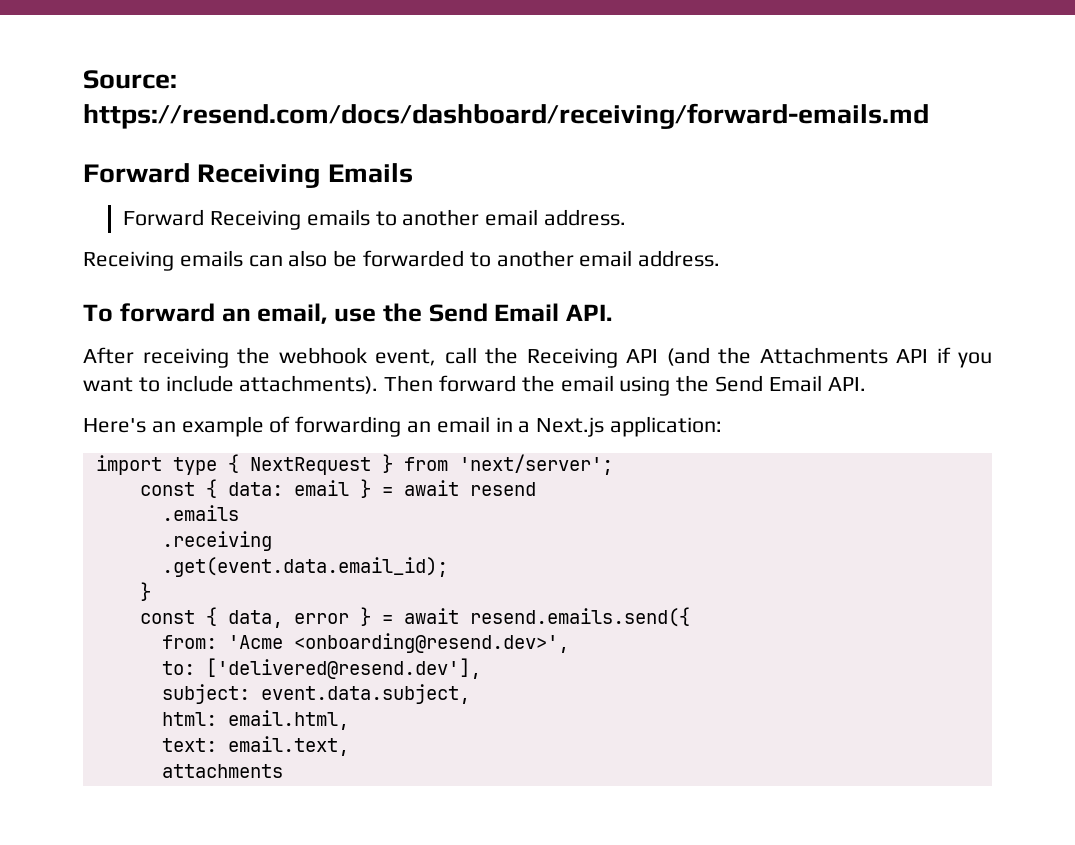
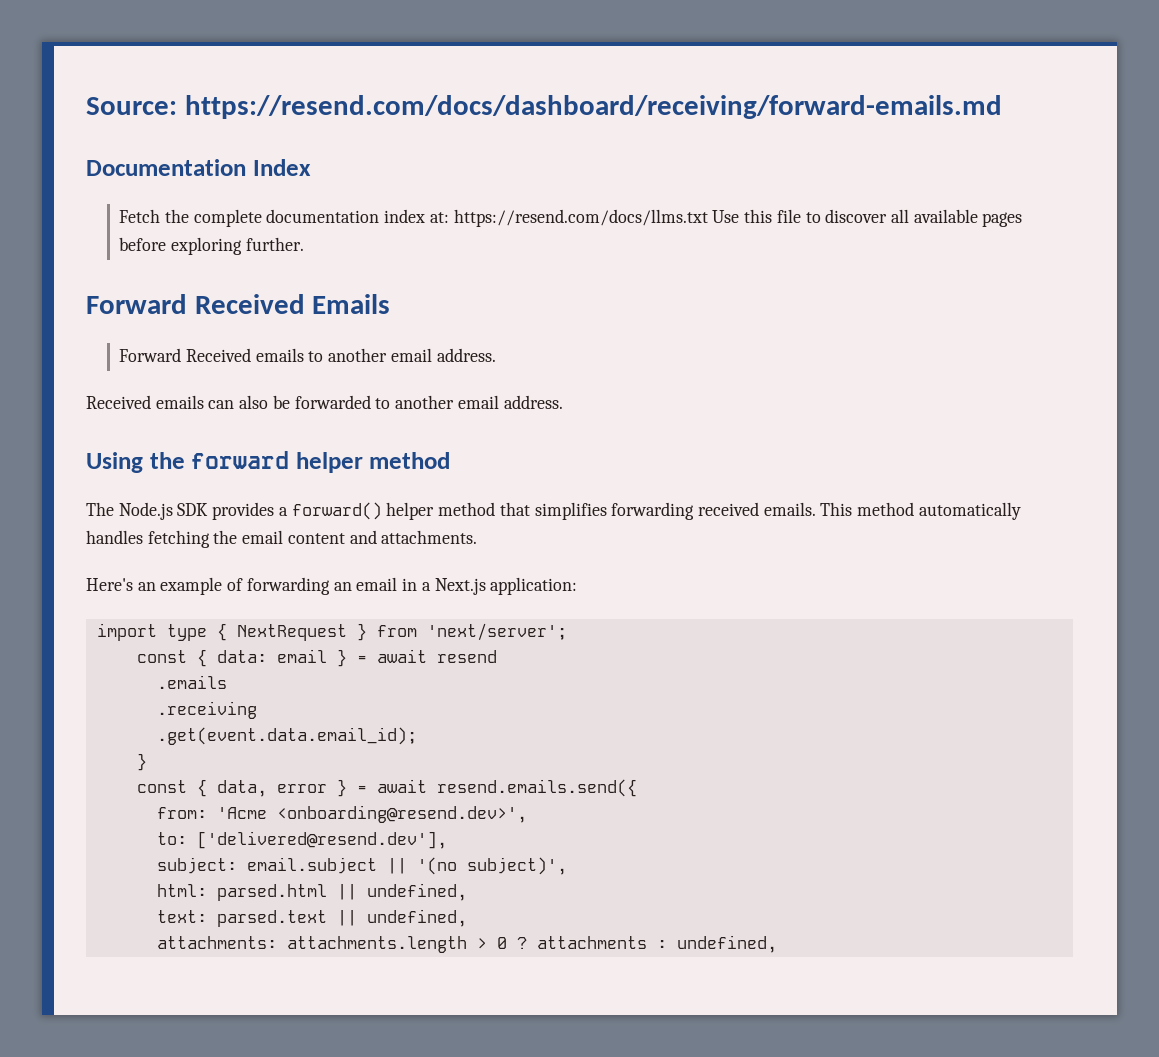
[83,163,321,188] // Forward Receiving -> [86,159,311,176] [119,209,1023,227] [119,237,304,255] [86,294,305,314] // Documentation Index // Fetch the complete documentation index at: https://resend.com/docs/llms.txt Use this file to discover all available pages before exploring further. // Forward Received
[209,210,301,230] Receiving -> [185,348,251,362] Received
[83,251,174,271] Receiving -> [86,395,151,409] Received
[83,303,612,324] [83,347,992,368] [83,375,866,396] To forward an email, use the Send Email API. // After receiving the webhook event, call the Receiving API (and the Attachments API if you want to include attachments). Then forward the email using the Send Email API. -> [86,451,451,473] [86,502,1021,520] [86,530,478,548] Using the forward helper method // The Node.js SDK provides a forward() helper method that simplifies forwarding received emails. This method automatically handles fetching the email content and attachments.
[260,684,470,704] [161,710,349,730] [161,736,349,756] [161,764,283,778] event.data.subject, // html: email.html, // text: email.text, // attachments -> [246,857,567,875] [156,883,467,901] [156,909,467,927] [156,935,777,953] email.subject || '(no subject)', // html: parsed.html || undefined, // text: parsed.text || undefined, // attachments: attachments.length > 0 ? attachments : undefined,

